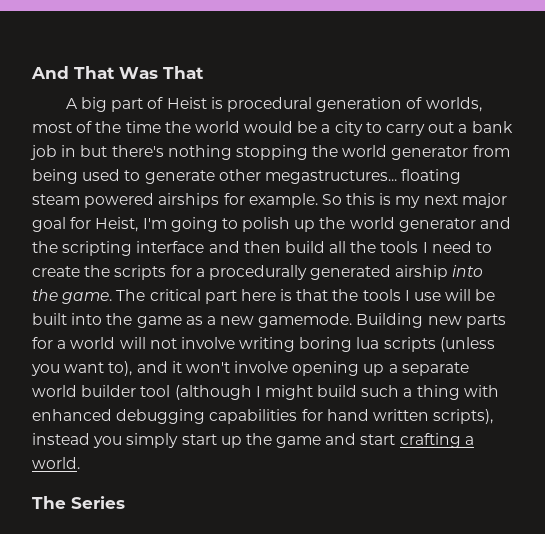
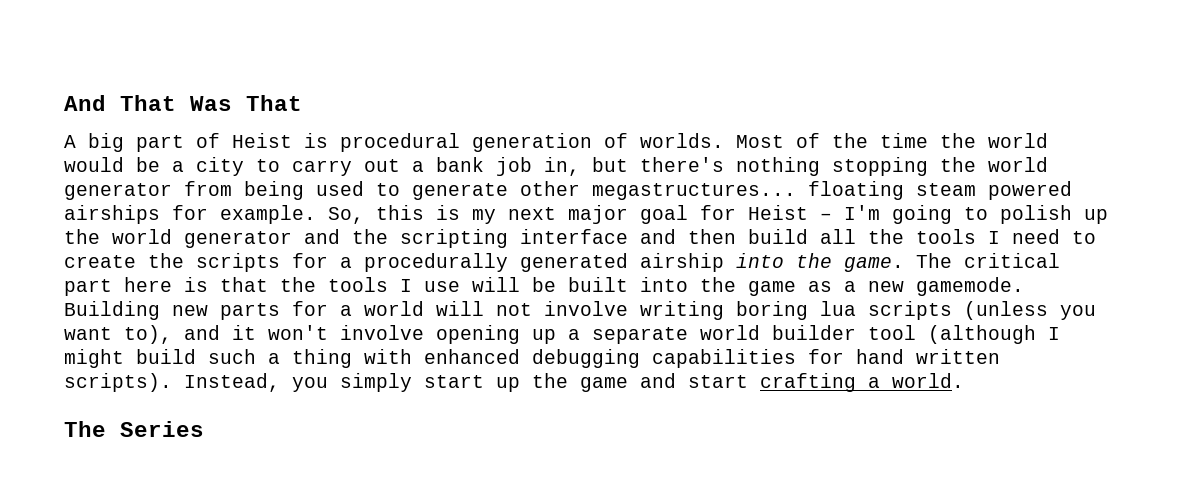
[425,97,482,112] [32,122,72,133] worlds, most -> [640,133,784,148] worlds. Most
[61,145,77,157] in -> [544,157,580,176] in,
[321,194,342,205] So -> [328,207,364,224] So,
[95,217,139,232] Heist, -> [748,205,832,220] Heist –
[433,409,494,424] [32,433,90,445] scripts), instead -> [64,373,280,392] scripts). Instead,

